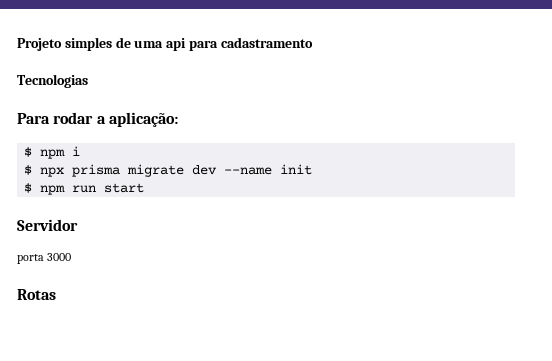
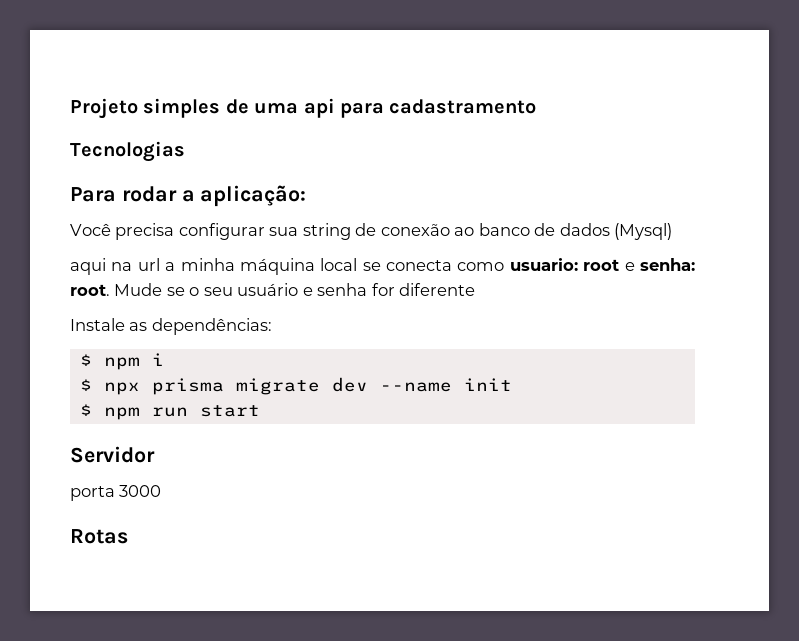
(178, 119) none -> [70,223,673,240] [70,258,696,275] [70,283,476,296] [70,318,272,335] // Você precisa configurar sua string de conexão ao banco de dados (Mysql) // aqui na url a minha máquina local se conecta como usuario: root e senha: root. Mude se o seu usuário e senha for diferente // Instale as dependências:

